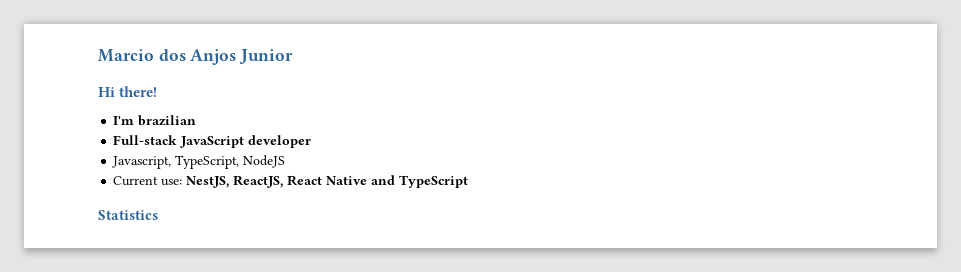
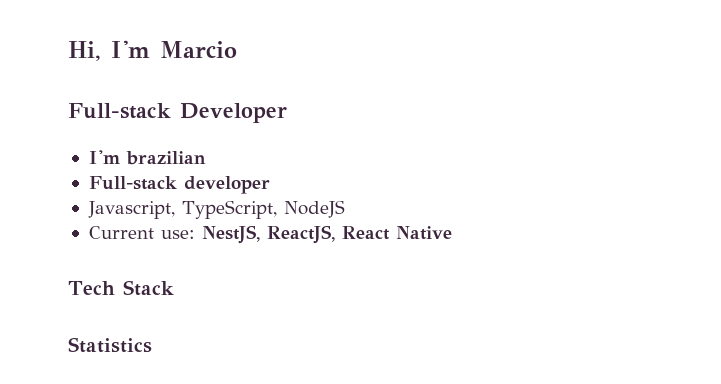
(98, 55) none -> [68,40,150,61] Hi, I'm
[158,49,294,65] [98,86,158,97] dos Anjos Junior // Hi there! -> [68,103,287,123] // Full-stack Developer
[180,136,245,148] JavaScript -> (177, 183) none
[371,175,469,188] and TypeScript -> [68,280,174,296] // Tech Stack

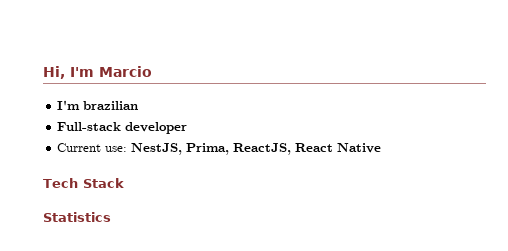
[68,103,287,123] // Full-stack Developer -> (152, 71) none
[87,200,345,219] // Javascript, TypeScript, NodeJS -> (188, 128) none
(260, 234) none -> [186,143,230,155] Prima,

